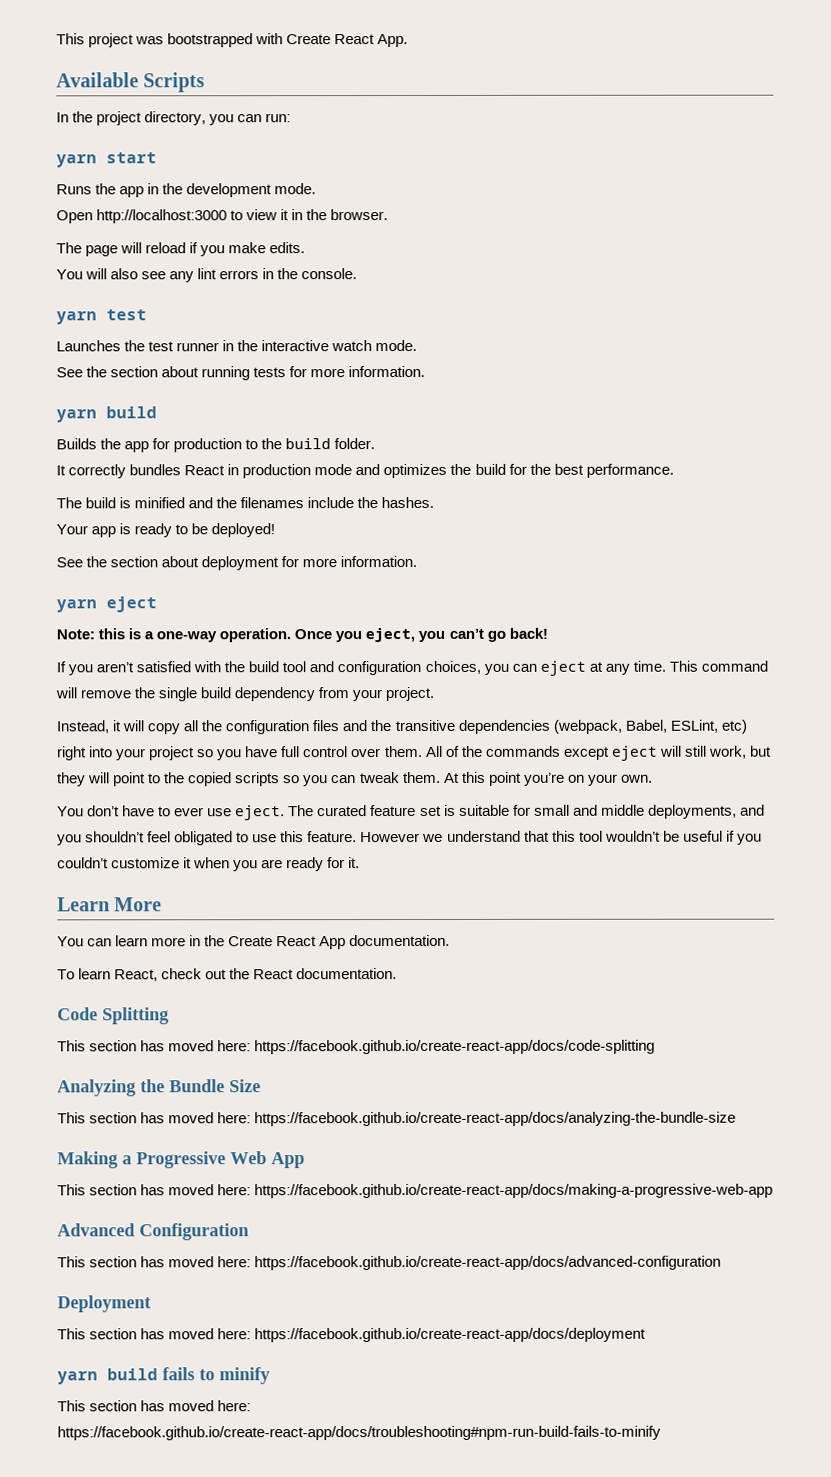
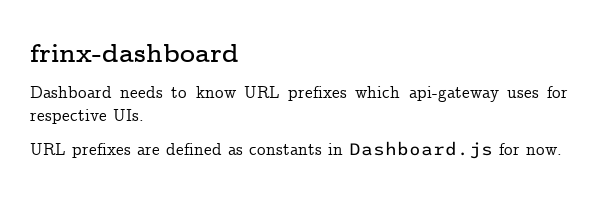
[56,33,409,48] [56,72,206,93] [56,111,292,126] [56,152,157,168] [56,183,317,198] [56,209,389,224] [56,242,306,257] [56,268,358,283] [56,309,147,325] [56,339,418,352] [56,365,426,381] [56,406,157,423] [56,438,376,453] [56,463,674,479] [56,496,435,509] [56,523,276,538] [56,555,418,571] [56,596,157,613] [56,627,548,643] [56,660,768,676] [55,686,435,702] [56,719,747,735] [57,745,772,761] [57,771,653,787] [57,804,765,821] [57,830,762,846] [57,857,361,872] [57,897,163,912] [57,934,451,950] [57,968,398,982] [57,1007,169,1025] [57,1039,656,1055] [57,1079,261,1097] [57,1111,737,1127] [57,1151,305,1169] [57,1183,774,1199] [57,1223,249,1241] [57,1255,722,1271] [57,1295,151,1313] [57,1327,647,1343] [57,1367,270,1385] [57,1400,252,1412] [57,1425,661,1441] This project was bootstrapped with Create React App. // Available Scripts // In the project directory, you can run: // yarn start // Runs the app in the development mode. // Open http://localhost:3000 to view it in the browser. // The page will reload if you make edits. // You will also see any lint errors in the console. // yarn test // Launches the test runner in the interactive watch mode. // See the section about running tests for more information. // yarn build // Builds the app for production to the build folder. // It correctly bundles React in production mode and optimizes the build for the best performance. // The build is minified and the filenames include the hashes. // Your app is ready to be deployed! // See the section about deployment for more information. // yarn eject // Note: this is a one-way operation. Once you eject, you can’t go back! // If you aren’t satisfied with the build tool and configuration choices, you can eject at any time. This command will remove the single build dependency from your project. // Instead, it will copy all the configuration files and the transitive dependencies (webpack, Babel, ESLint, etc) right into your project so you have full control over them. All of the commands except eject will still work, but they will point to the copied scripts so you can tweak them. At this point you’re on your own. // You don’t have to ever use eject. The curated feature set is suitable for small and middle deployments, and you shouldn’t feel obligated to use this feature. However we understand that this tool wouldn’t be useful if you couldn’t customize it when you are ready for it. // Learn More // You can learn more in the Create React App documentation. // To learn React, check out the React documentation. // Code Splitting // This section has moved here: https://facebook.github.io/create-react-app/docs/code-splitting // Analyzing the Bundle Size // This section has moved here: https://facebook.github.io/create-react-app/docs/analyzing-the-bundle-size // Making a Progressive Web App // This section has moved here: https://facebook.github.io/create-react-app/docs/making-a-progressive-web-app // Advanced Configuration // This section has moved here: https://facebook.github.io/create-react-app/docs/advanced-configuration // Deployment // This section has moved here: https://facebook.github.io/create-react-app/docs/deployment // yarn build fails to minify // This section has moved here: https://facebook.github.io/create-react-app/docs/troubleshooting#npm-run-build-fails-to-minify -> [30,44,239,62] [30,86,568,102] [30,109,144,124] [30,141,562,159] frinx-dashboard // Dashboard needs to know URL prefixes which api-gateway uses for respective UIs. // URL prefixes are defined as constants in Dashboard.js for now.

